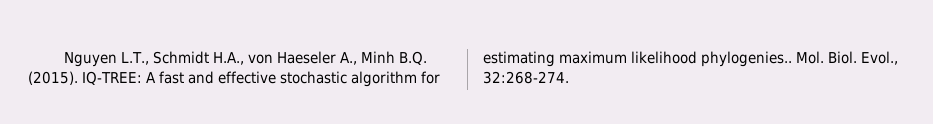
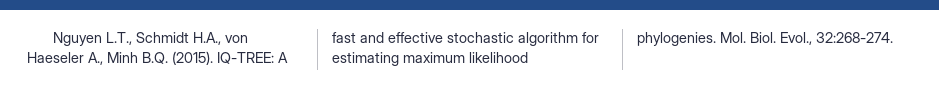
[701,51,792,67] phylogenies.. -> [637,32,716,46] phylogenies.

